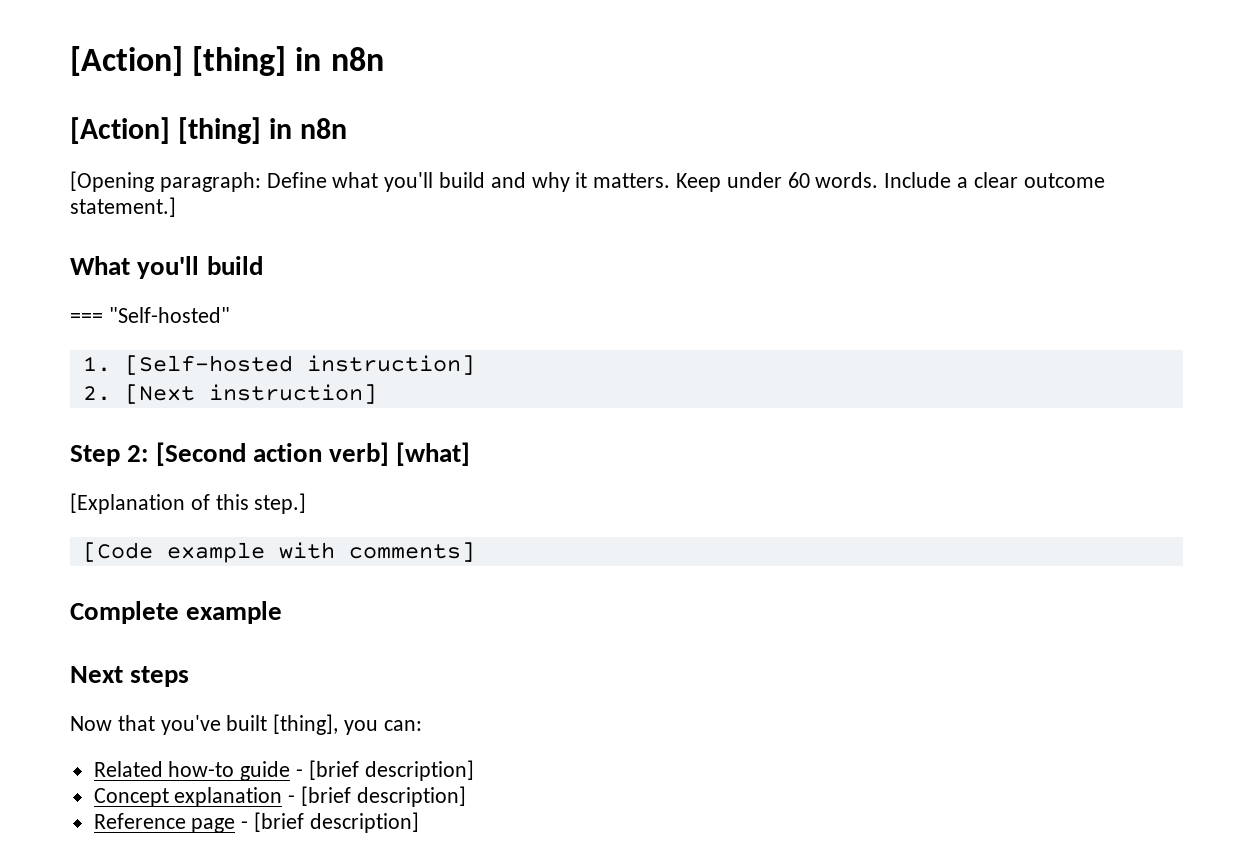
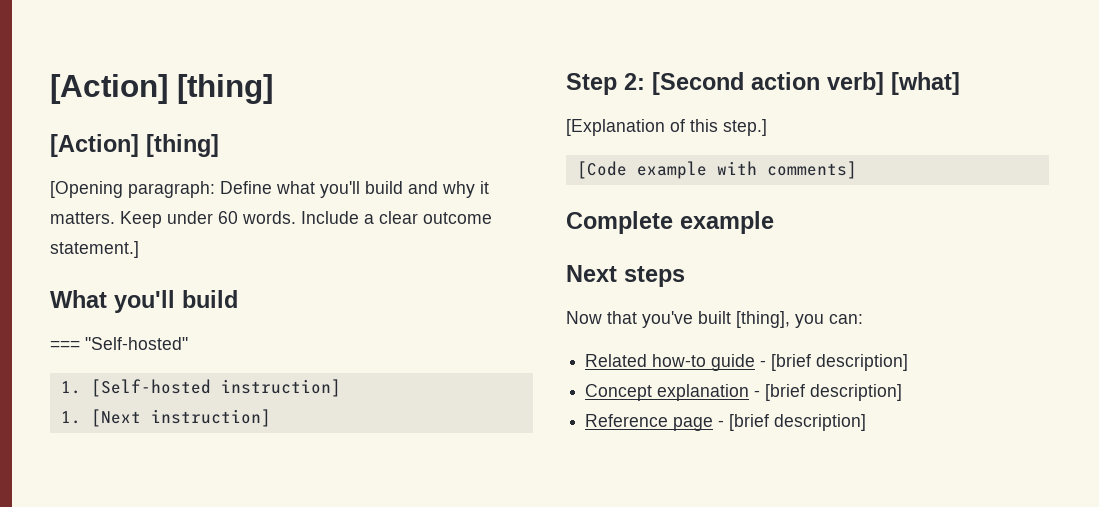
[70,46,384,76] [70,117,348,144] [Action] [thing] in n8n // [Action] [thing] in n8n -> [50,74,273,104] [50,134,219,157] [Action] [thing] // [Action] [thing]
[82,386,111,401] 2. -> [60,411,81,424] 1.

